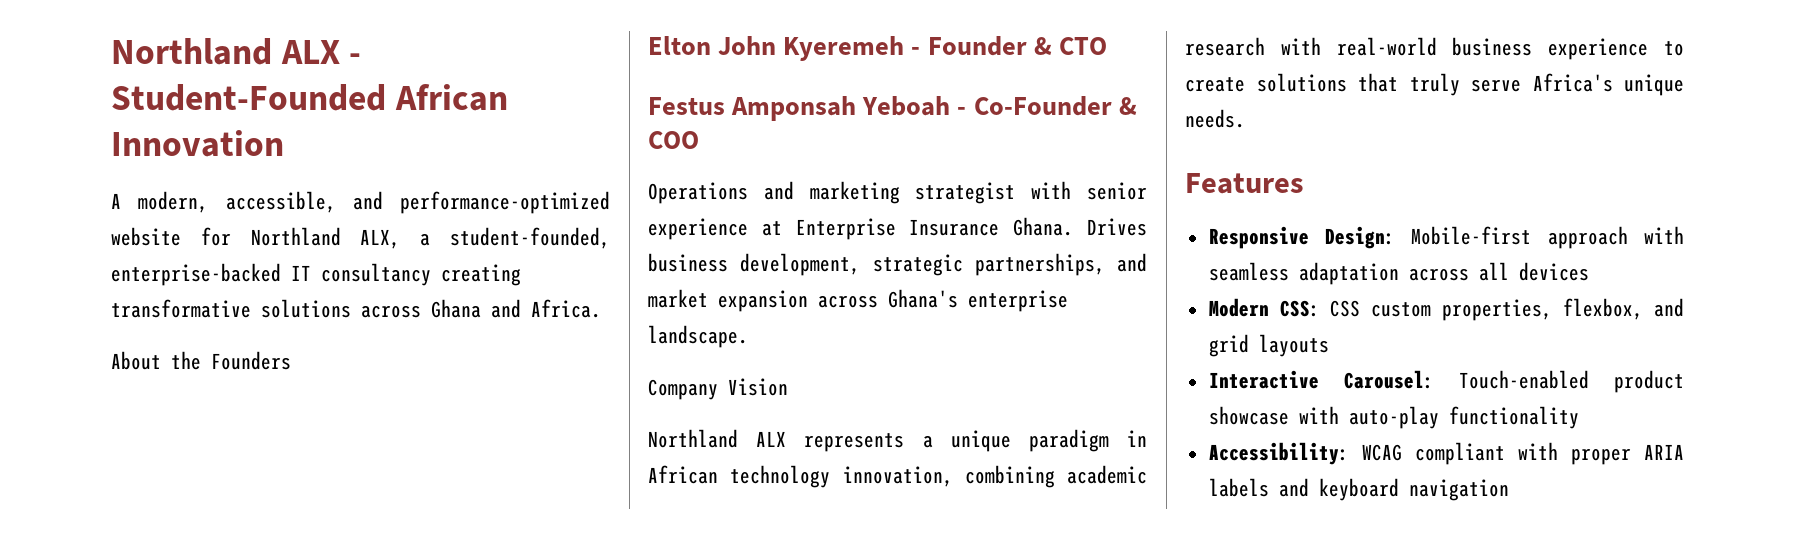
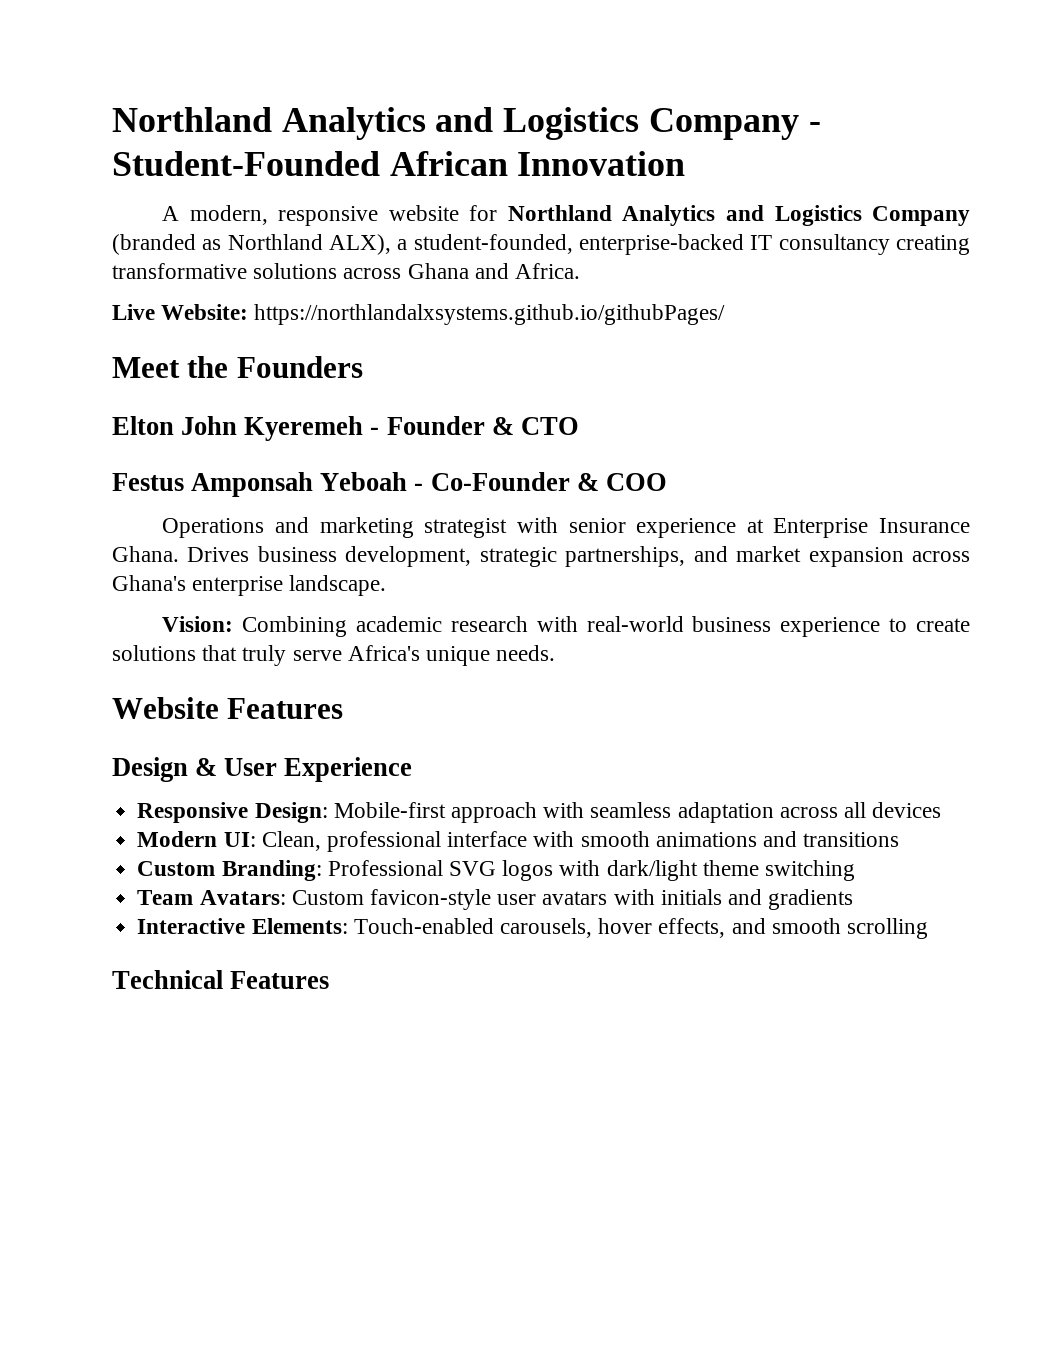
[111,38,340,65] Northland ALX -> [112,107,799,140] Northland Analytics and Logistics Company
[225,191,610,214] [111,227,401,249] accessible, and performance-optimized website for Northland ALX, -> [278,205,970,226] [112,234,391,255] responsive website for Northland Analytics and Logistics Company (branded as Northland ALX),
[111,351,161,370] About -> [112,304,726,325] [112,357,180,378] Live Website: https://northlandalxsystems.github.io/githubPages/ // Meet
[648,378,788,400] [648,429,1147,452] [648,465,1055,488] Company Vision // Northland ALX represents a unique paradigm in African technology innovation, combining -> [162,616,348,637] Vision: Combining
[1185,173,1304,194] Features -> [112,697,344,719] [112,757,413,782] Website Features // Design & User Experience
[1279,298,1684,321] [1208,334,1329,357] [1208,370,1684,393] [1208,406,1579,429] [1208,442,1684,465] [1208,478,1509,501] CSS: CSS custom properties, flexbox, and grid layouts // Interactive Carousel: Touch-enabled product showcase with auto-play functionality // Accessibility: WCAG compliant with proper ARIA labels and keyboard navigation -> [223,831,900,852] [137,860,855,881] [137,889,854,910] [137,918,928,939] [112,970,330,989] UI: Clean, professional interface with smooth animations and transitions // Custom Branding: Professional SVG logos with dark/light theme switching // Team Avatars: Custom favicon-style user avatars with initials and gradients // Interactive Elements: Touch-enabled carousels, hover effects, and smooth scrolling // Technical Features

